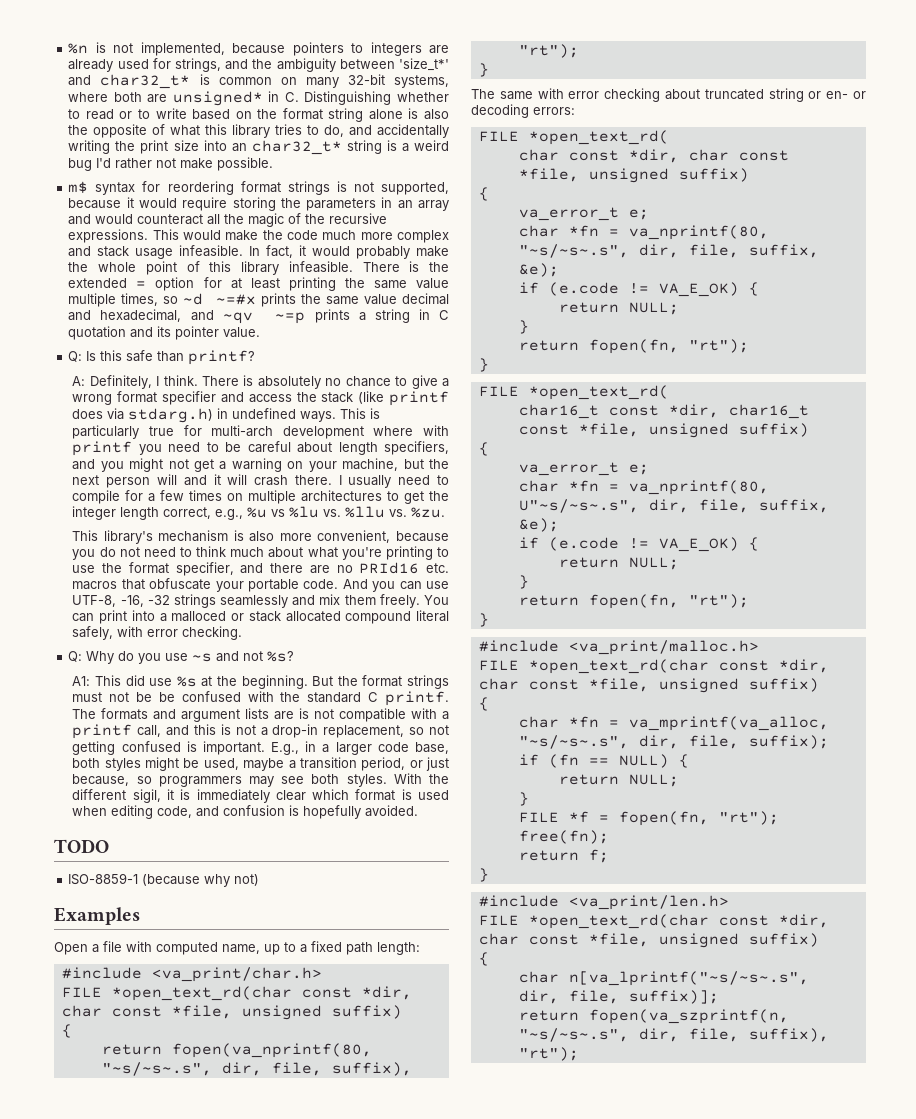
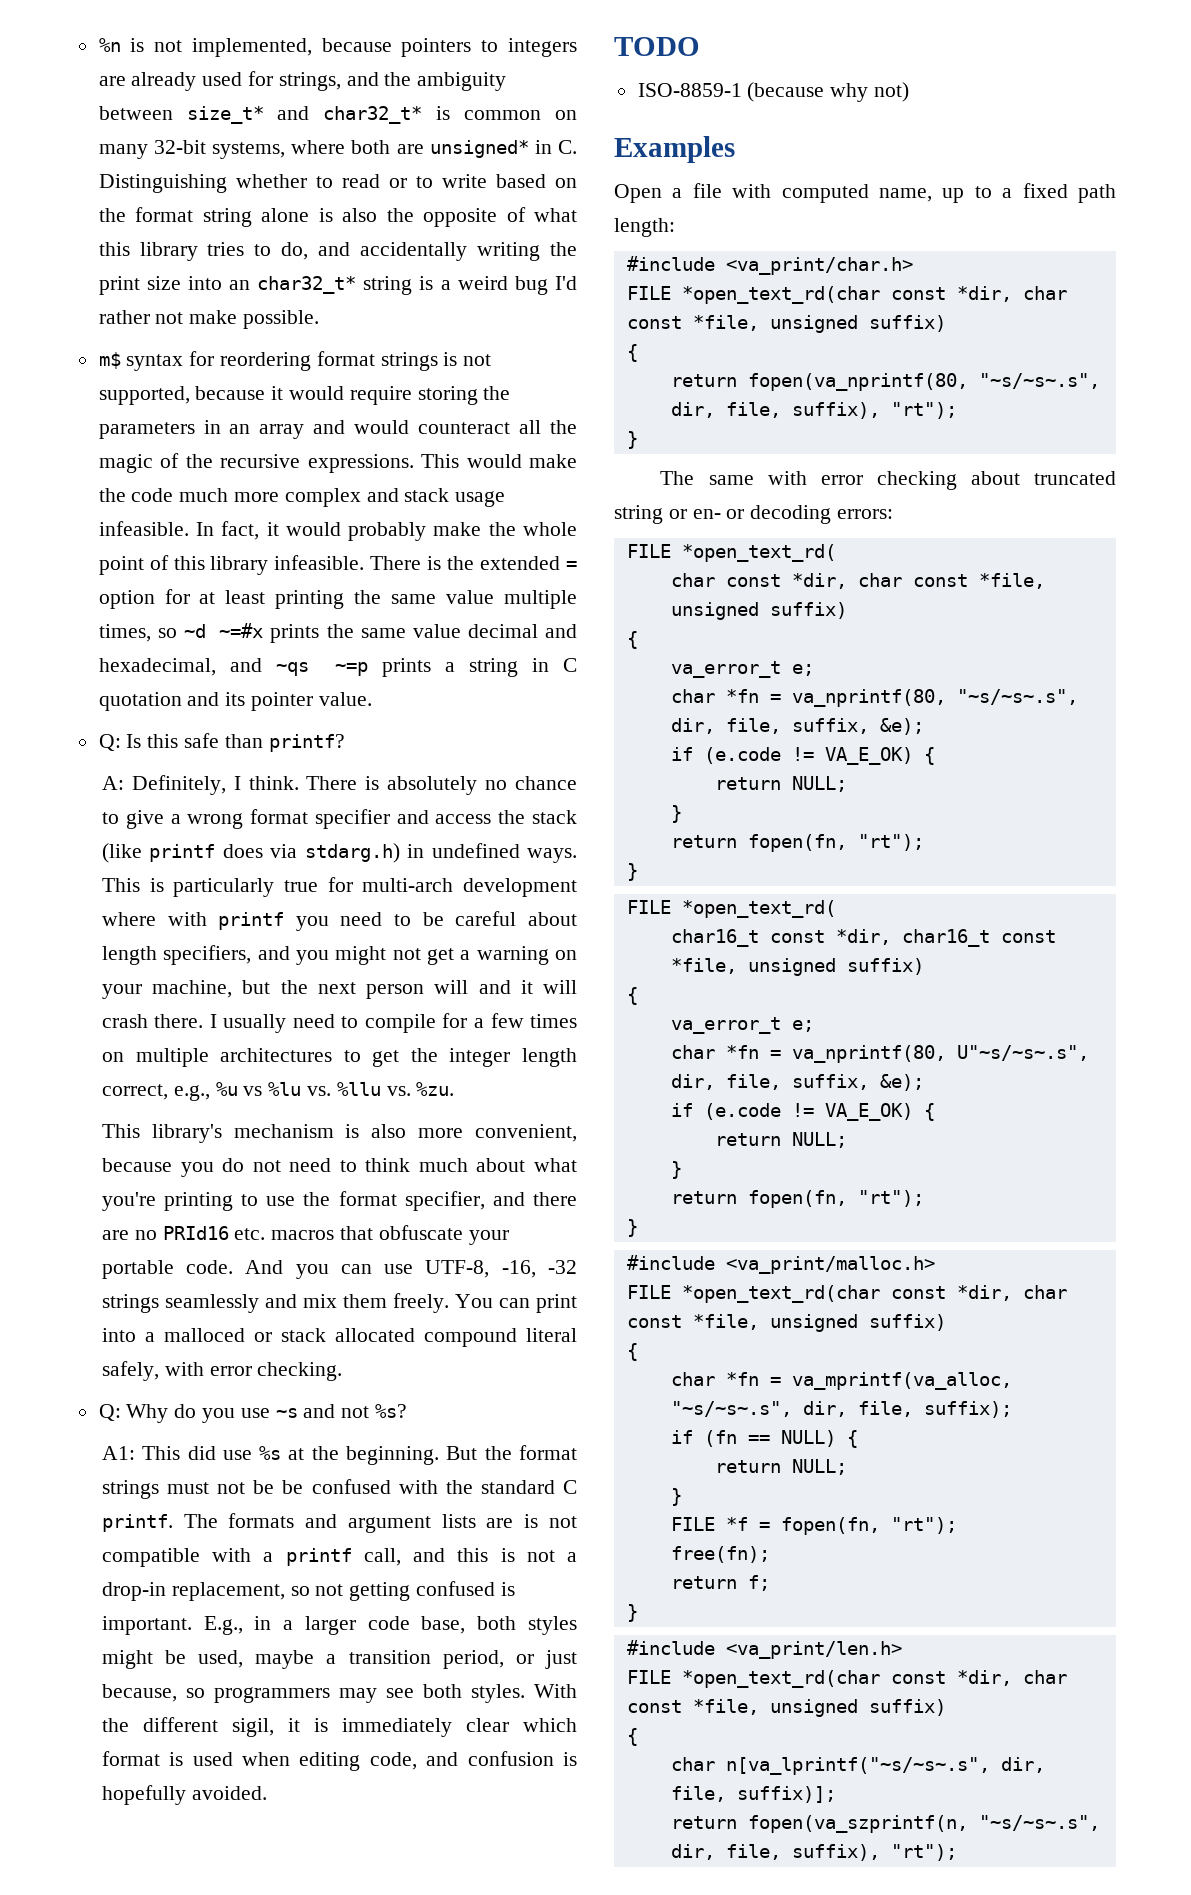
[399,58,449,71] 'size_t*' -> [186,106,264,124] size_t*
[222,312,253,324] ~qv -> [275,662,309,676] ~qs

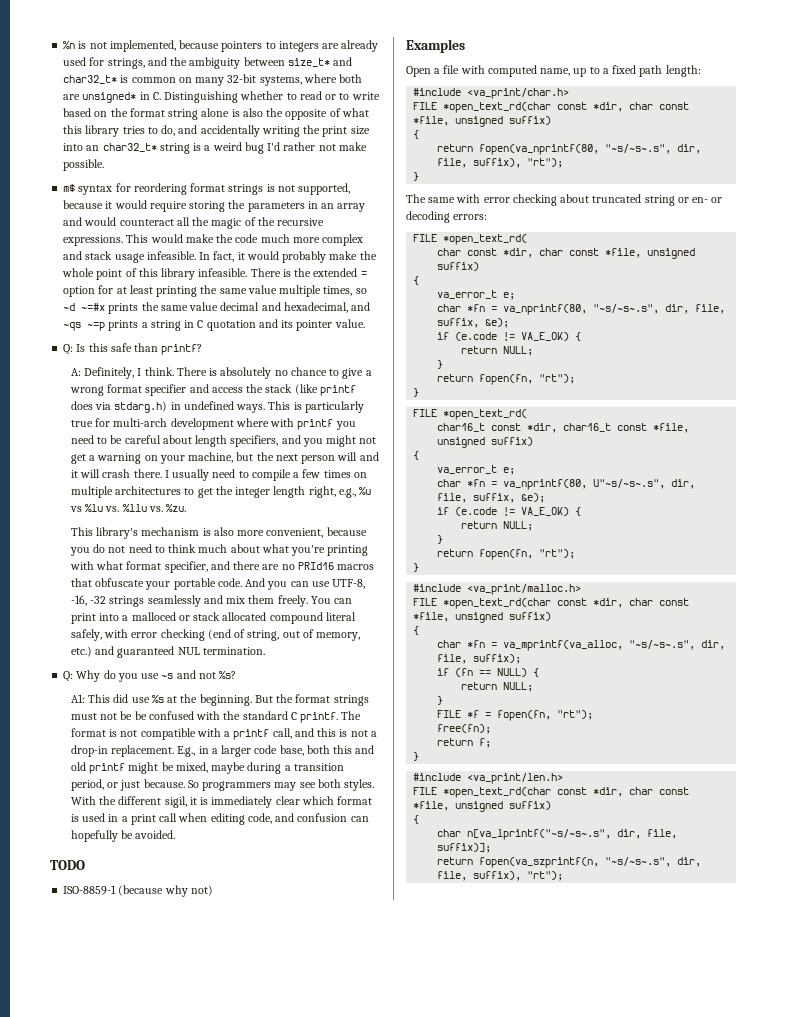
[442,1013,468,1028] for -> (291, 475) none
[101,1084,168,1100] correct, -> [308,486,336,498] right,
[241,1192,331,1206] to use the -> [69,561,124,570] with what
[234,1228,266,1240] etc. -> (334, 566) none
[257,1362,343,1381] checking. -> [160,629,361,641] [70,646,265,658] checking (end of string, out of memory, etc.) and guaranteed NUL termination.
[228,1513,514,1533] formats and argument lists are -> [70,728,106,737] format
[171,1581,515,1601] [101,1616,192,1635] replacement, so not getting confused is important. -> [111,745,175,757] replacement.
[527,1616,577,1635] [101,1650,315,1669] styles might be used, maybe -> [333,745,375,754] [70,762,282,774] this and old printf might be mixed, maybe during
[101,1684,205,1702] because, so -> [143,779,199,788] because. So
(233, 1759) none -> [108,813,178,825] in a print call
[563,1752,577,1766] [101,1785,186,1805] is hopefully -> [350,816,369,822] [70,830,134,842] can hopefully be

